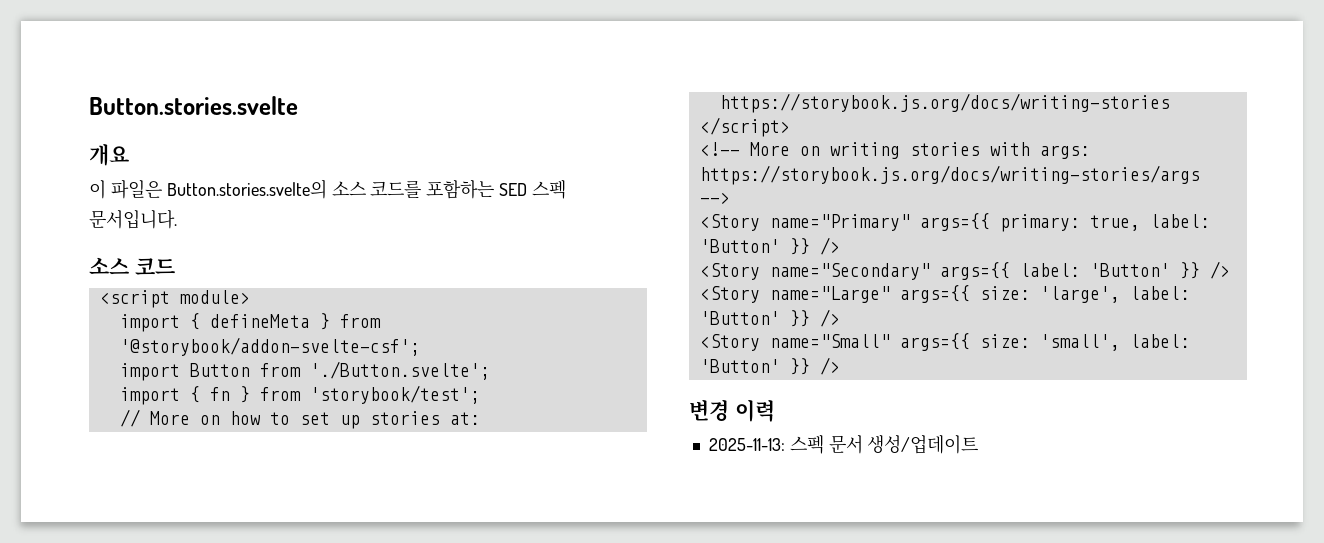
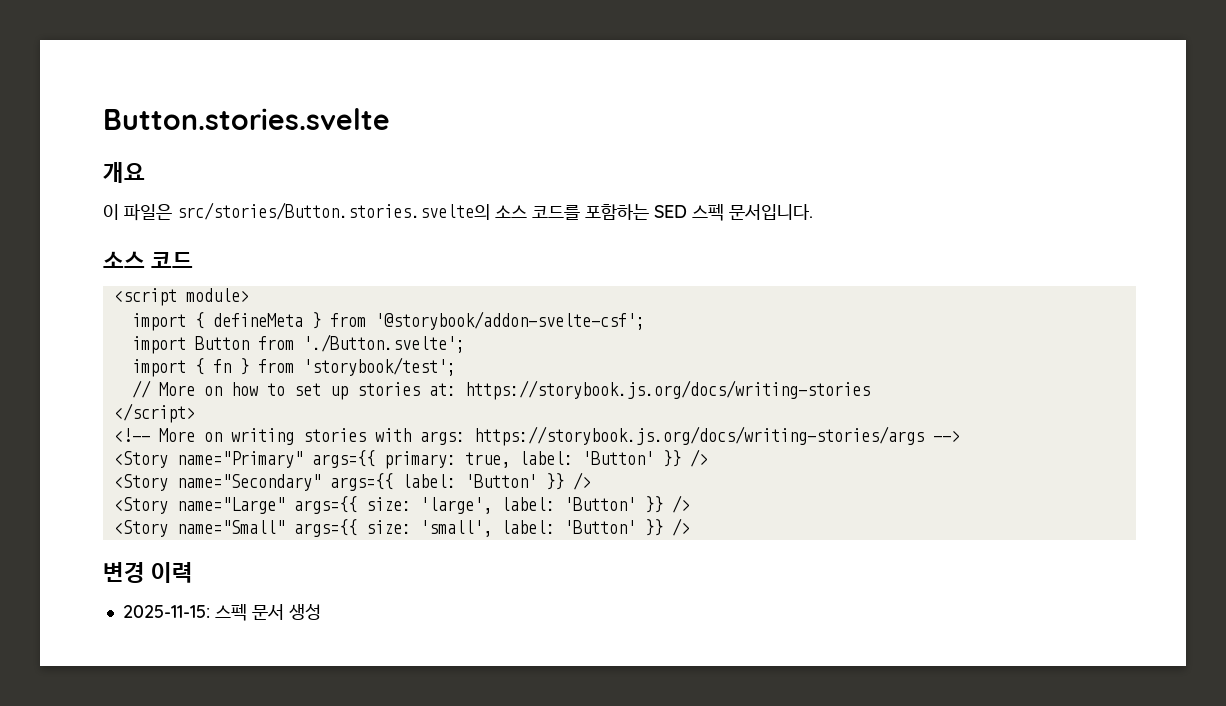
[166,179,327,199] Button.stories.svelte의 -> [177,202,490,220] src/stories/Button.stories.svelte의
[708,438,785,451] 2025-11-13: -> [122,605,210,618] 2025-11-15:
[867,435,979,454] 생성/업데이트 -> [288,604,321,620] 생성

